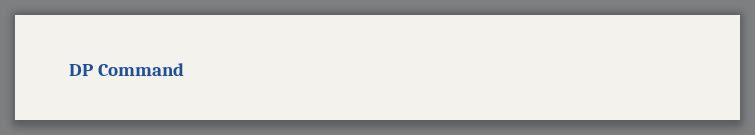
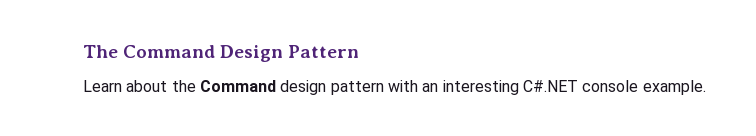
[69,63,184,76] DP Command -> [83,45,360,62] [83,80,706,95] The Command Design Pattern // Learn about the Command design pattern with an interesting C#.NET console example.

